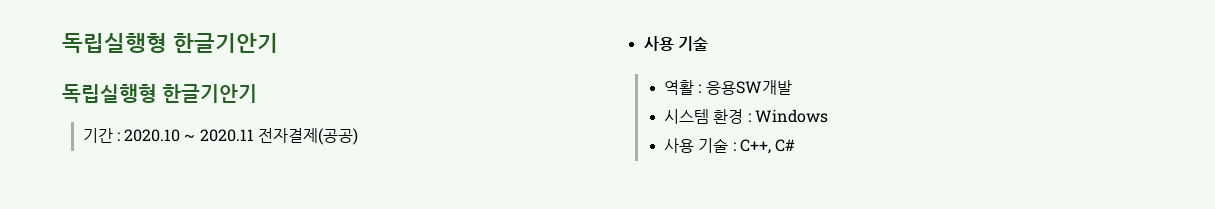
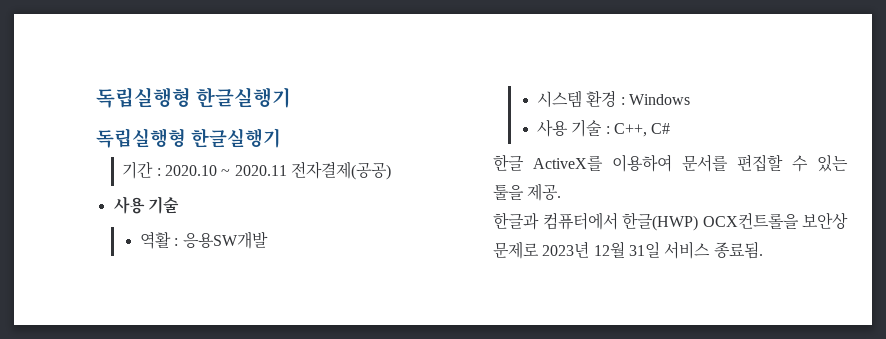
[62,33,278,53] [62,84,258,103] 독립실행형 한글기안기 // 독립실행형 한글기안기 -> [96,87,292,108] [96,128,281,148] 독립실행형 한글실행기 // 독립실행형 한글실행기
(796, 145) none -> [493,154,848,172] [493,183,562,201] [493,212,848,231] [493,241,763,259] // 한글 ActiveX를 이용하여 문서를 편집할 수 있는 툴을 제공. // 한글과 컴퓨터에서 한글(HWP) OCX컨트롤을 보안상 문제로 2023년 12월 31일 서비스 종료됨.

